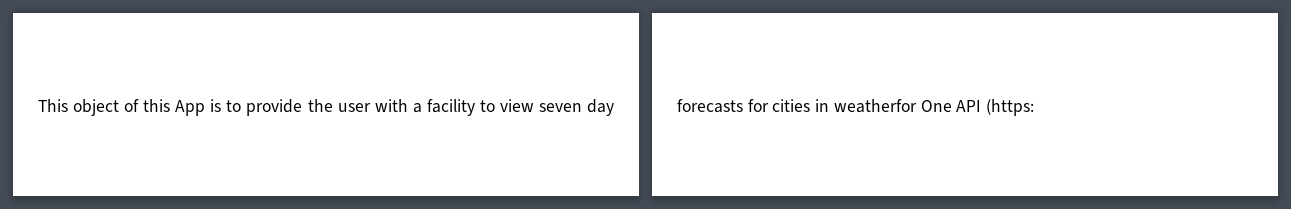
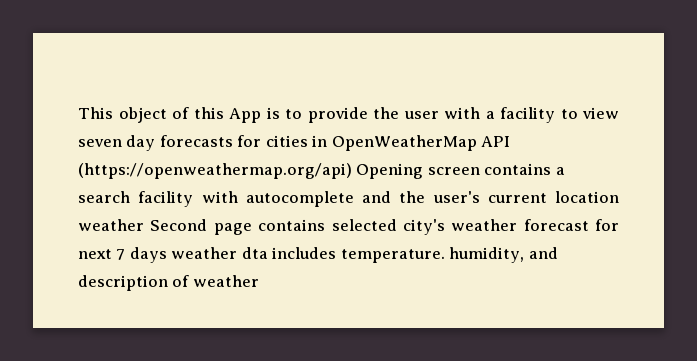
[833,99,1035,116] weatherfor One API (https: -> [331,135,511,151] [78,163,565,179] [78,191,619,207] [78,219,619,235] [78,247,558,263] [78,275,259,291] OpenWeatherMap API (https://openweathermap.org/api) Opening screen contains a search facility with autocomplete and the user's current location weather Second page contains selected city's weather forecast for next 7 days weather dta includes temperature. humidity, and description of weather

